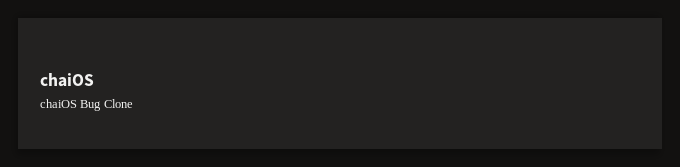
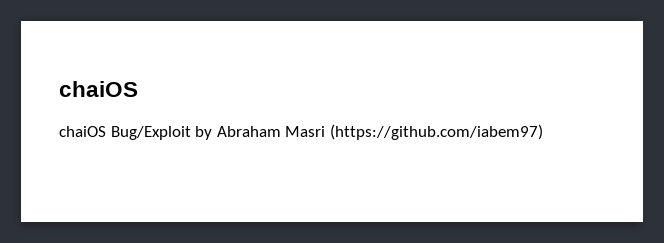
[80,99,133,111] Bug Clone -> [110,124,543,140] Bug/Exploit by Abraham Masri (https://github.com/iabem97)

